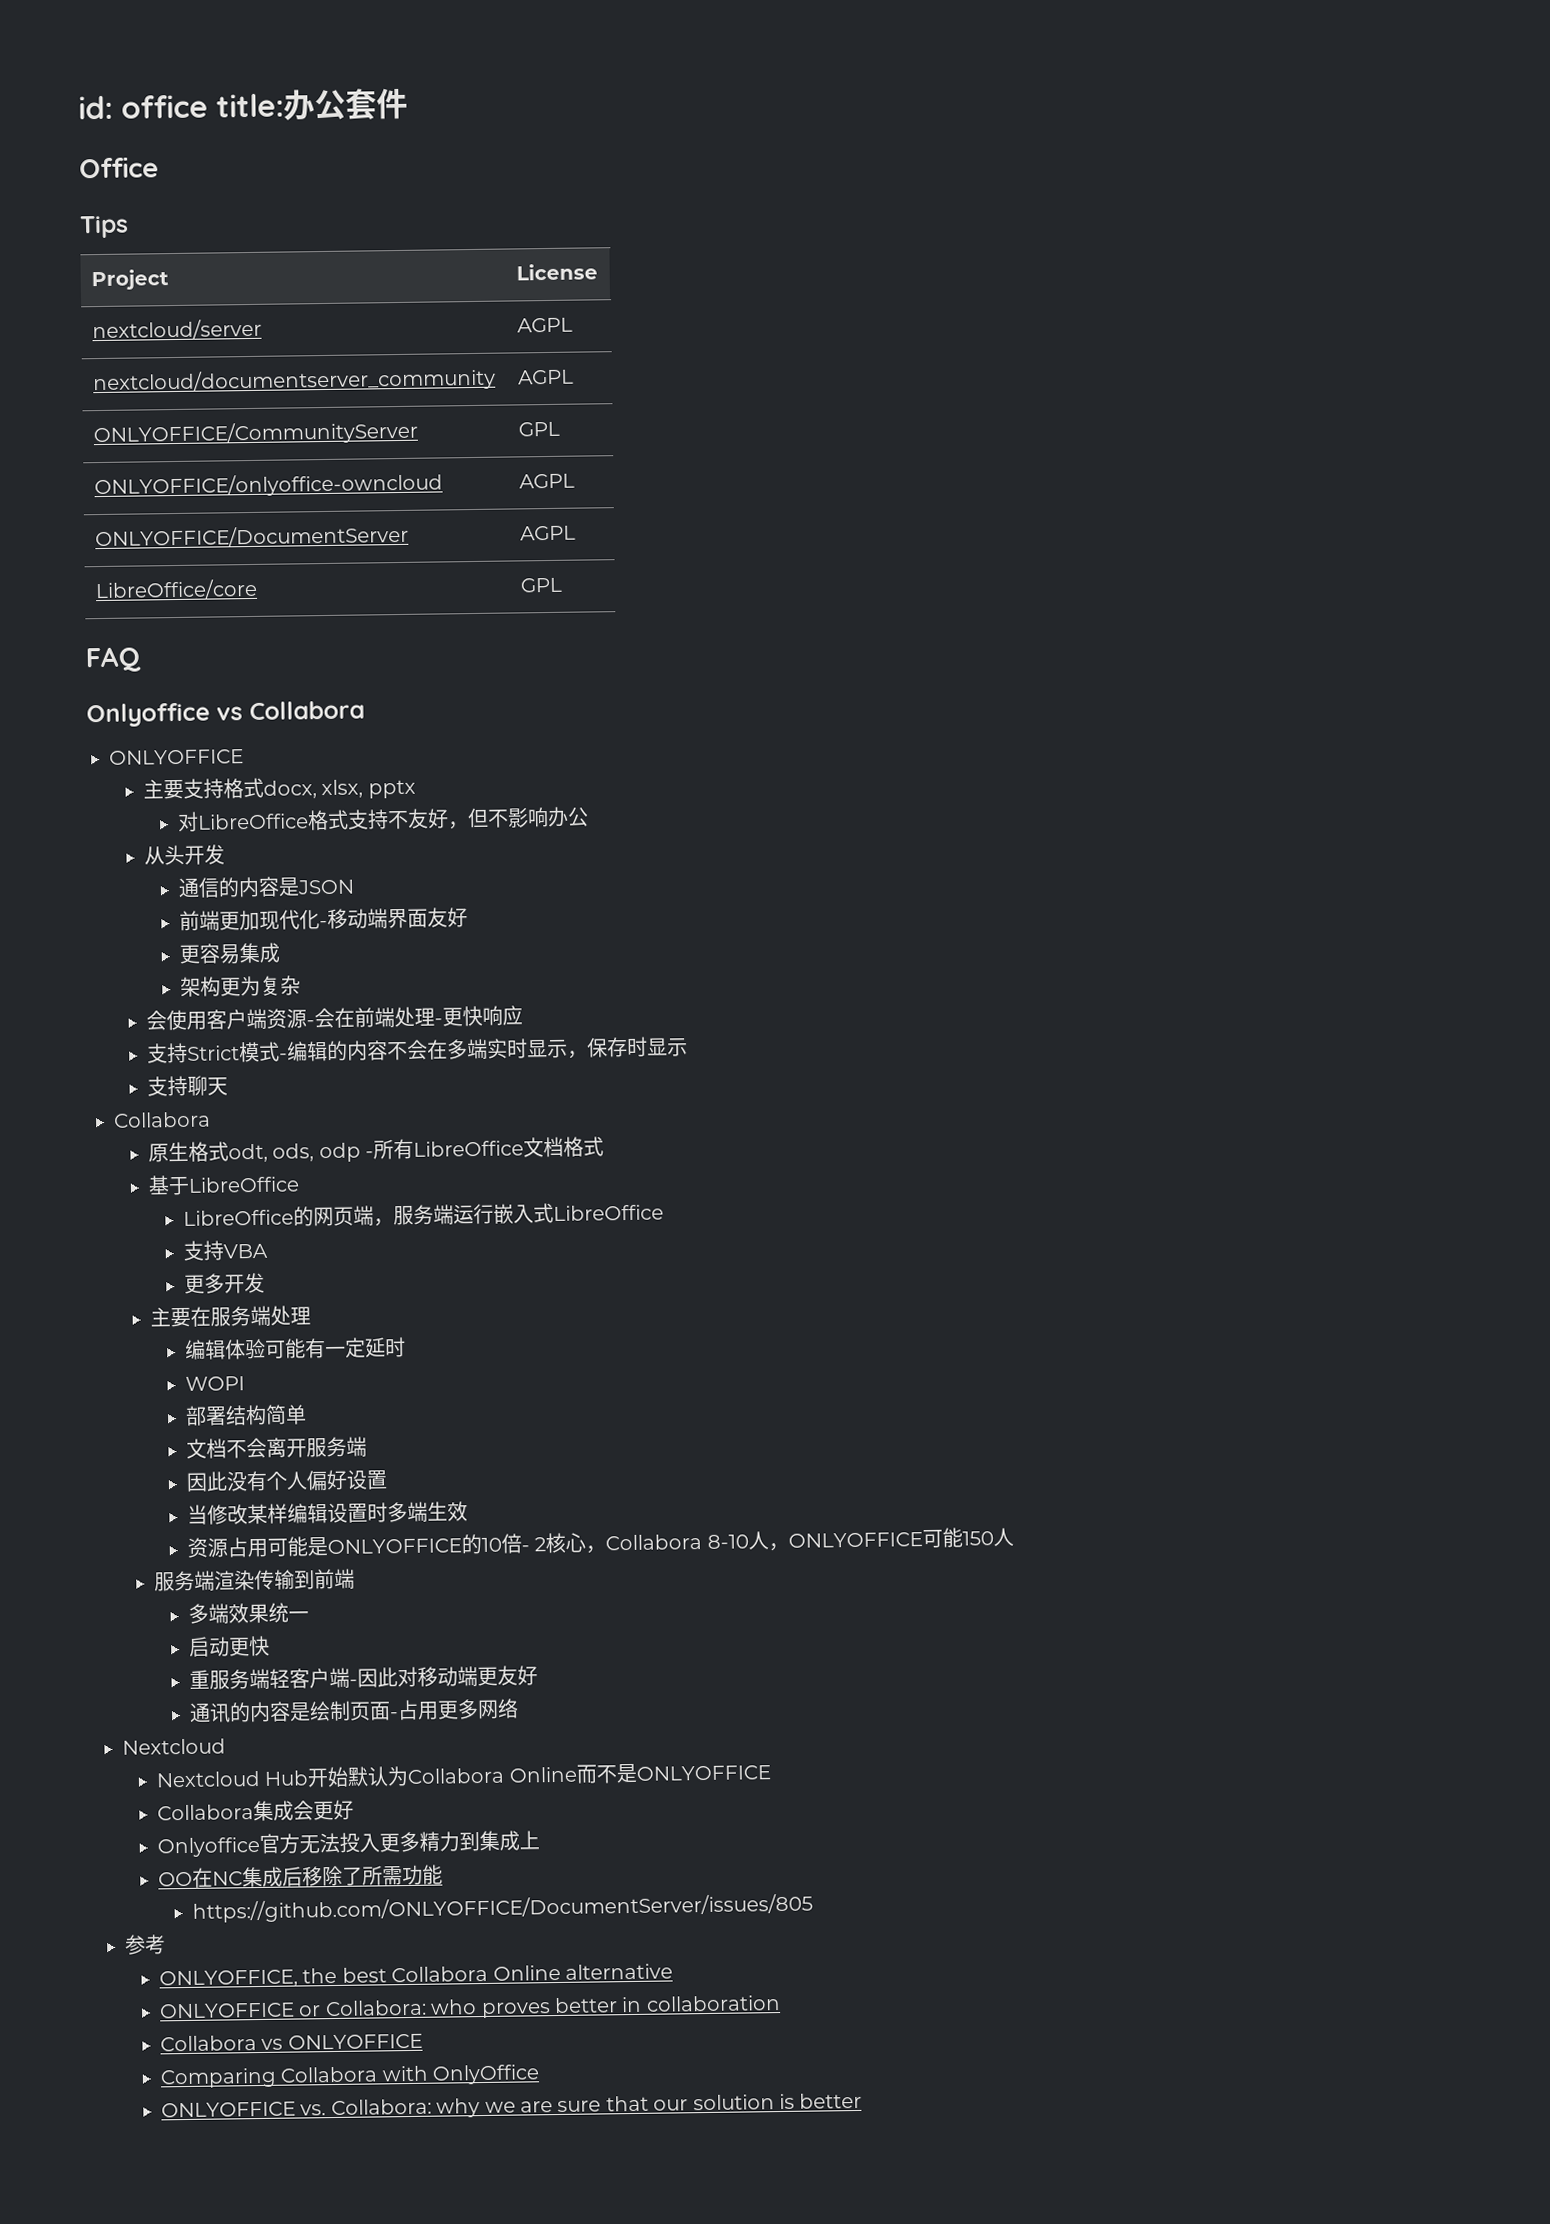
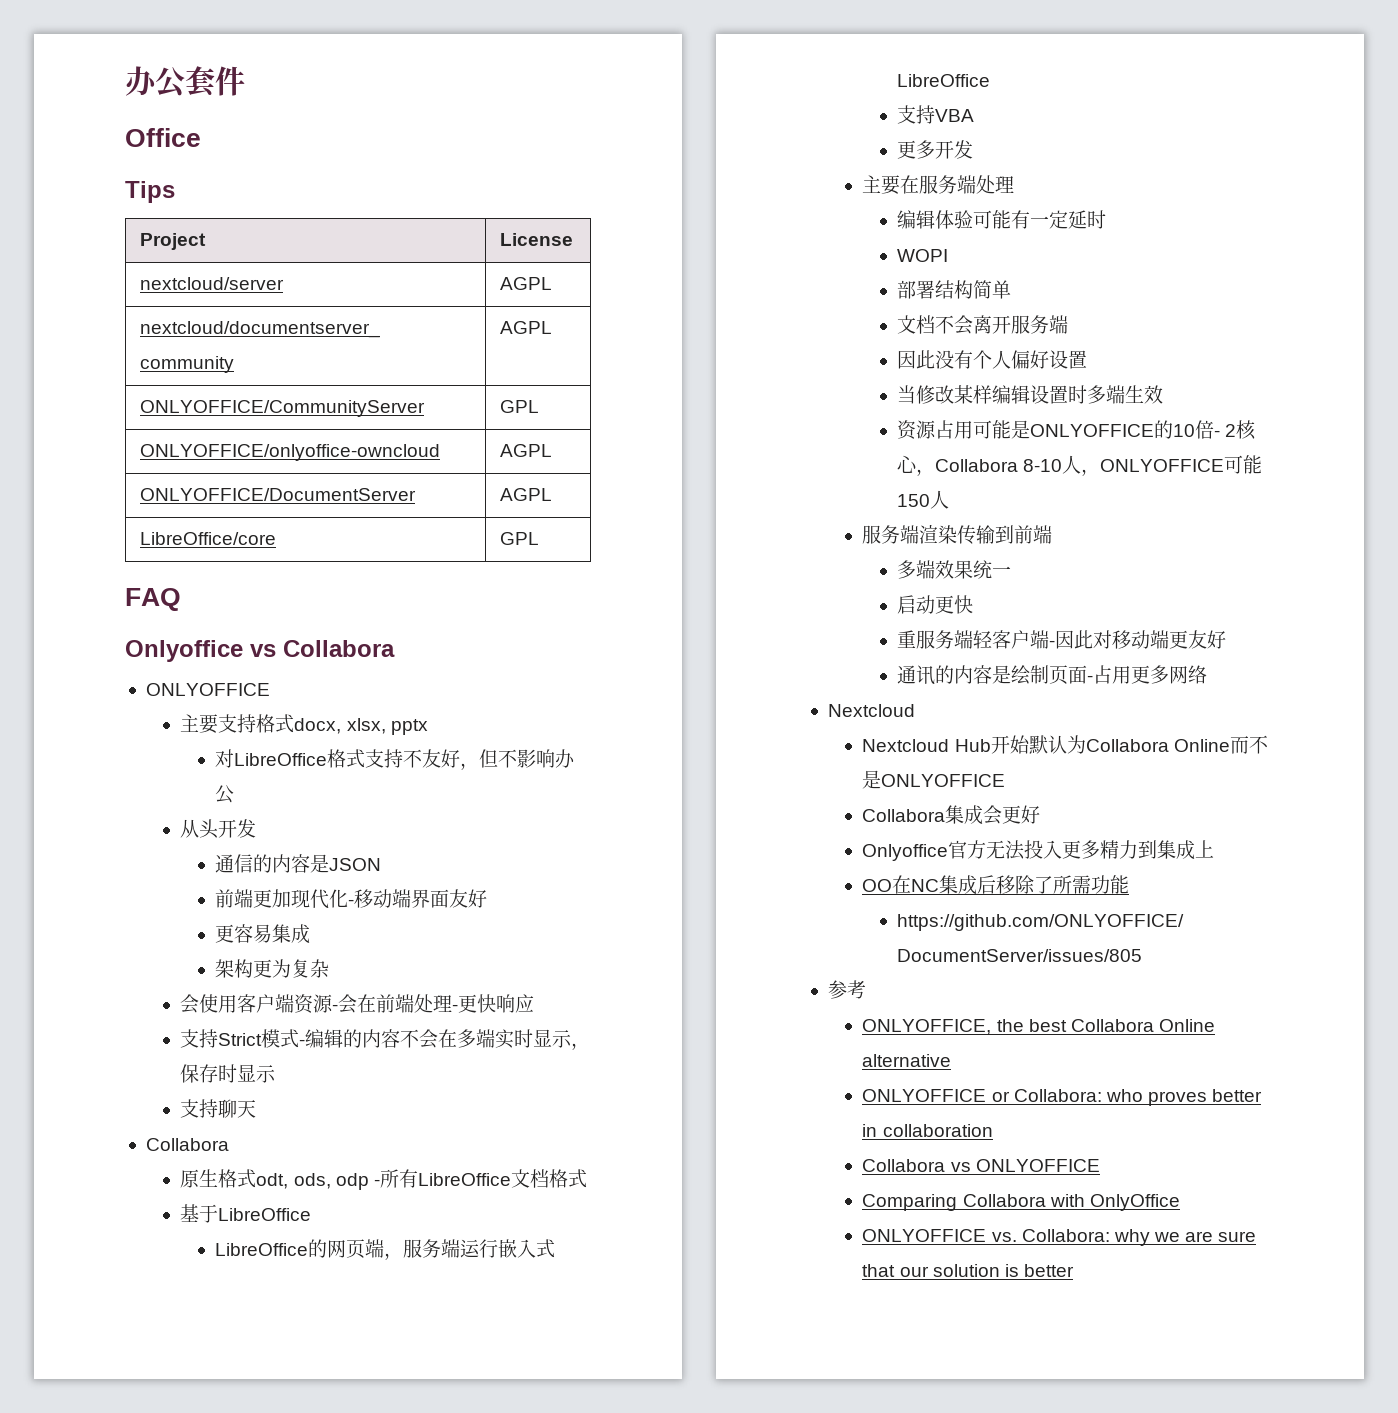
[78,93,284,120] id: office title: -> (125, 81) none

